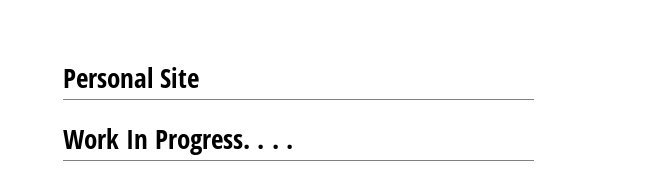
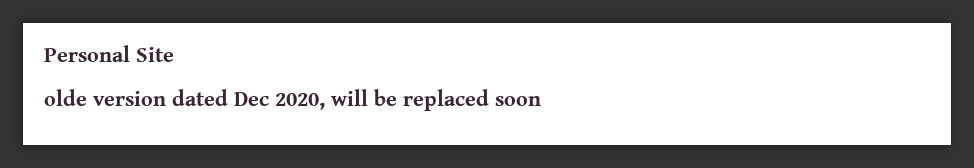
[63,128,293,155] Work In Progress. . . . -> [44,89,541,111] olde version dated Dec 2020, will be replaced soon

